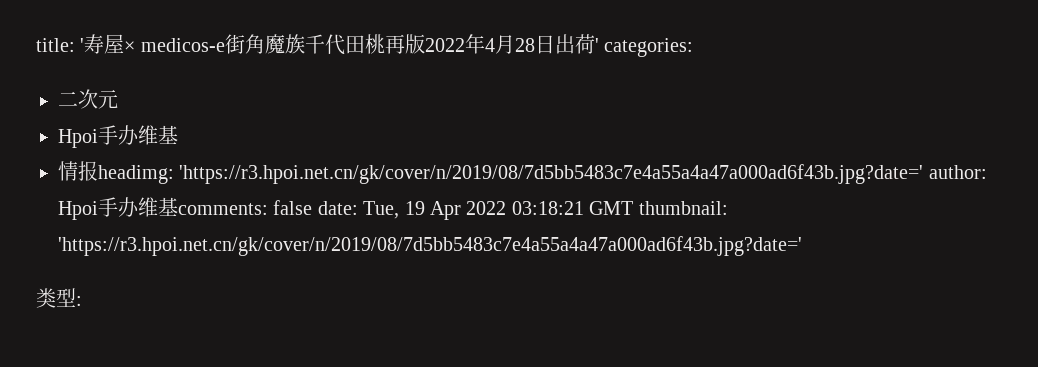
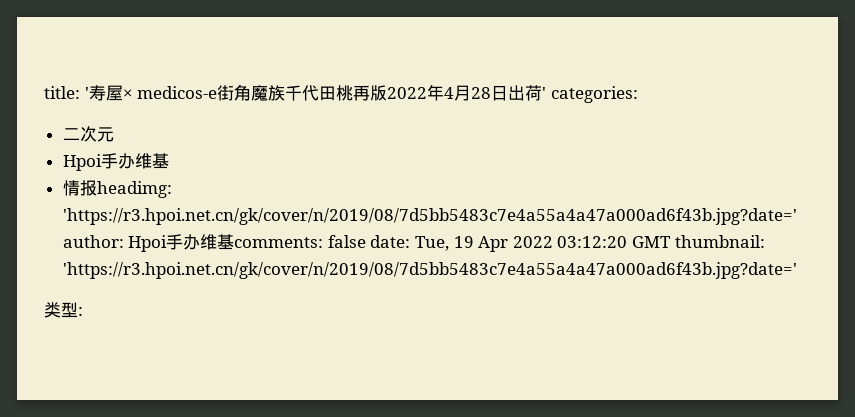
[511,201,584,215] 03:18:21 -> [557,236,628,248] 03:12:20

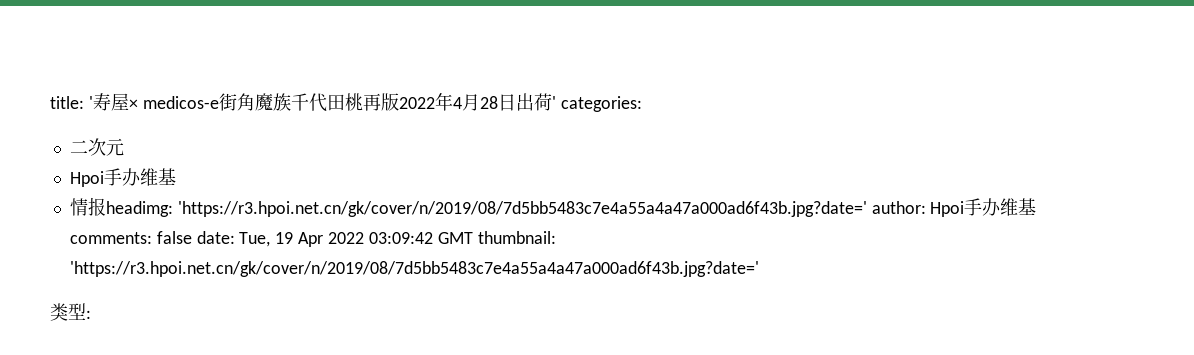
[557,236,628,248] 03:12:20 -> [368,232,433,244] 03:09:42

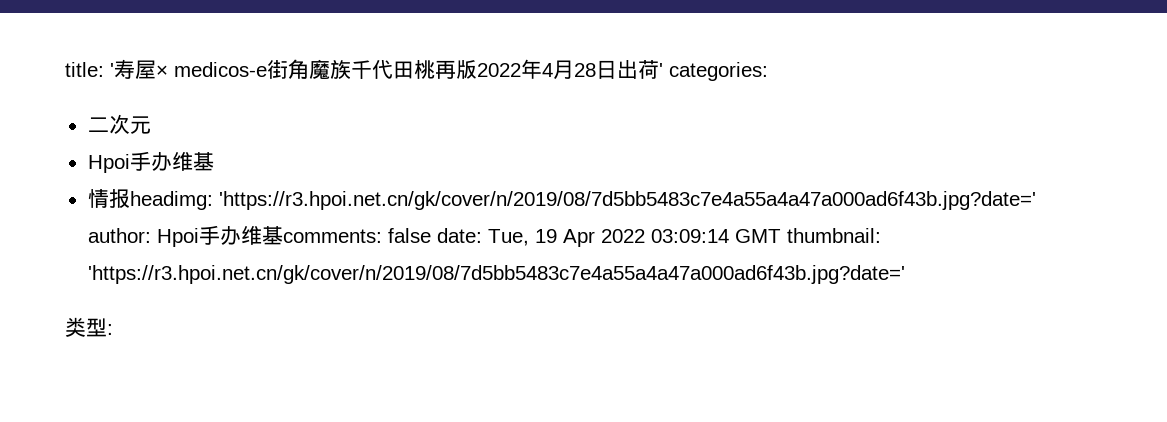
[368,232,433,244] 03:09:42 -> [650,229,729,243] 03:09:14

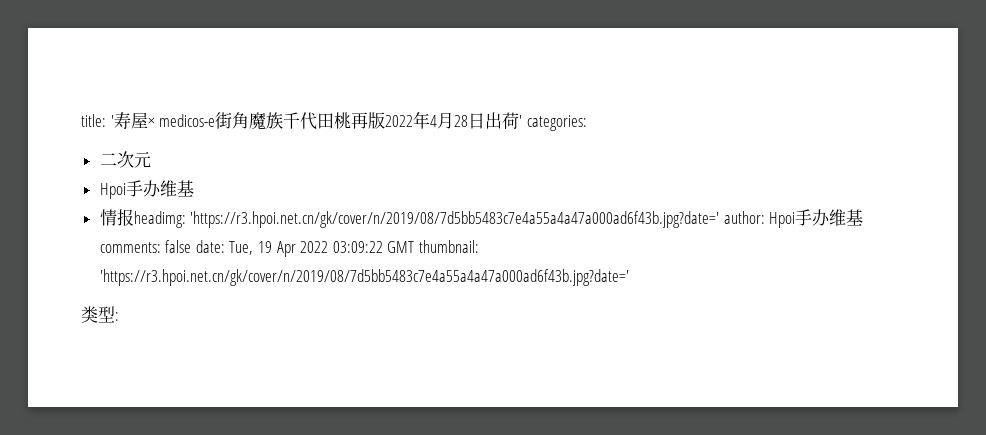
[650,229,729,243] 03:09:14 -> [332,241,383,253] 03:09:22

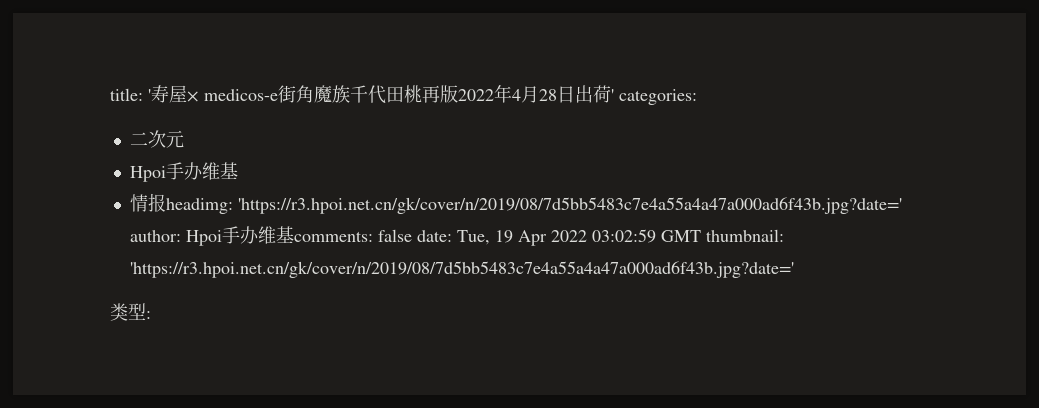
[332,241,383,253] 03:09:22 -> [591,229,656,243] 03:02:59

